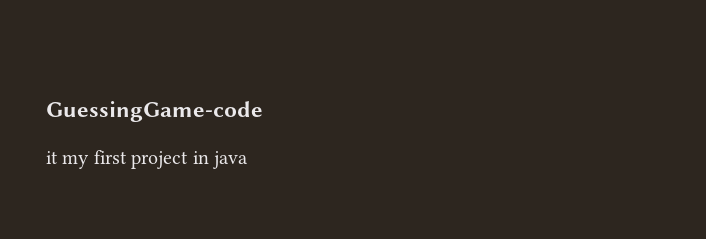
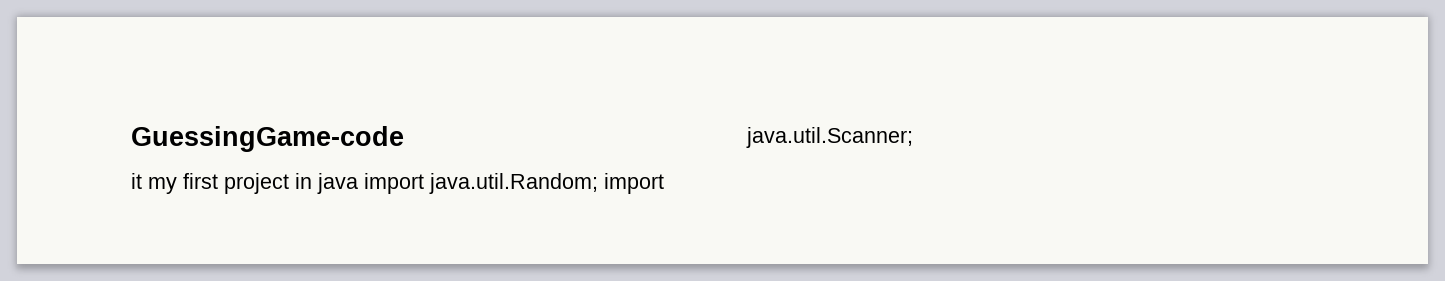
(248, 160) none -> [364,173,664,194] [746,127,913,148] import java.util.Random; import java.util.Scanner;

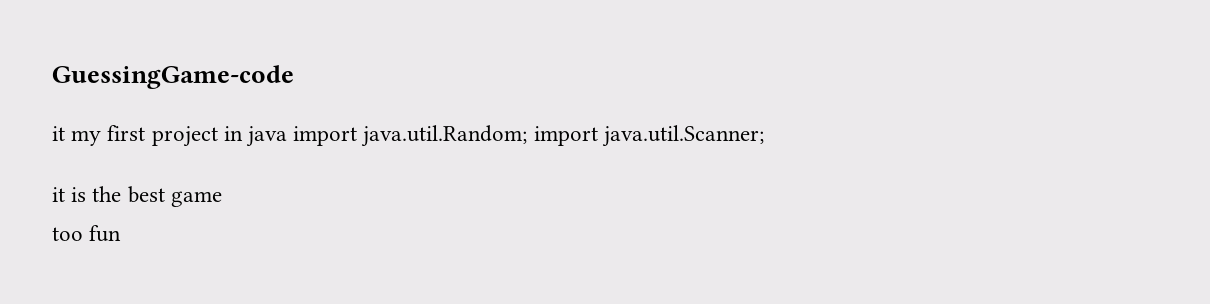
(913, 137) none -> [52,186,222,207] [52,225,122,242] // it is the best game // too fun

